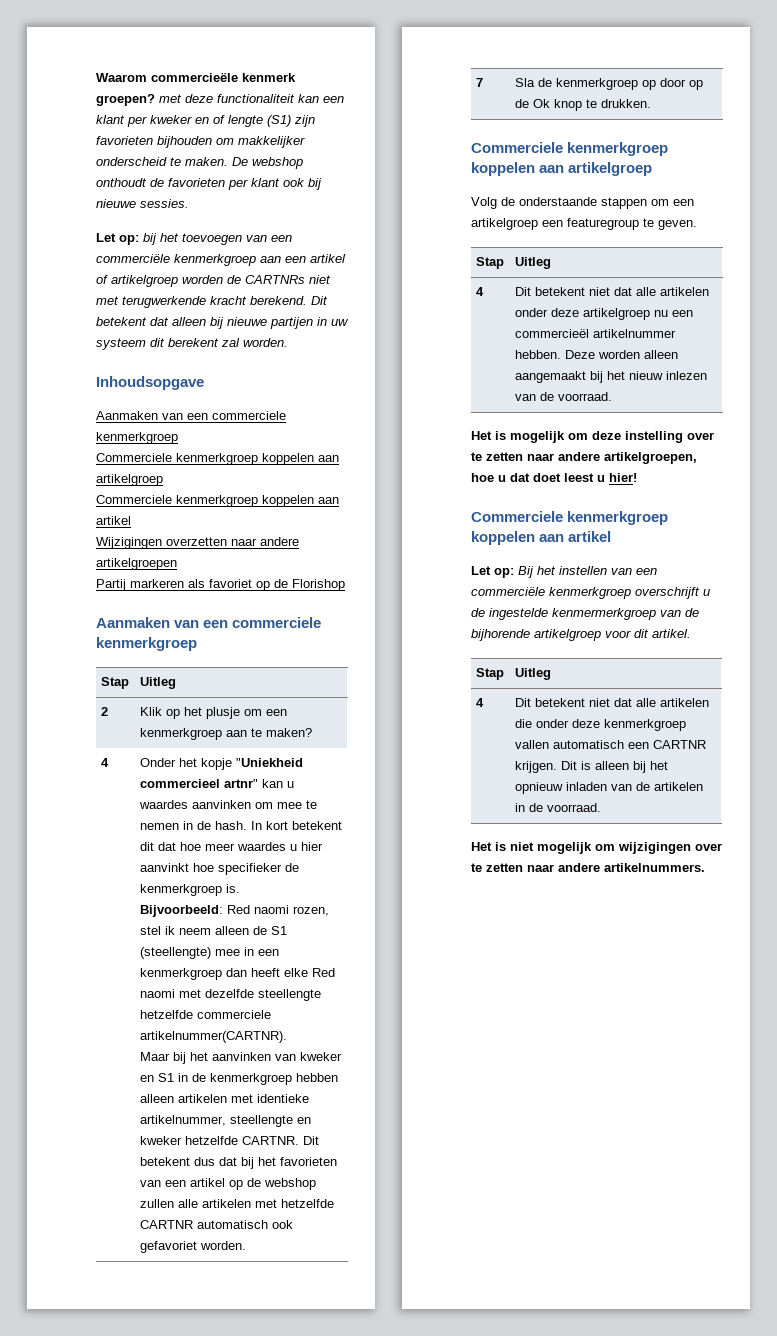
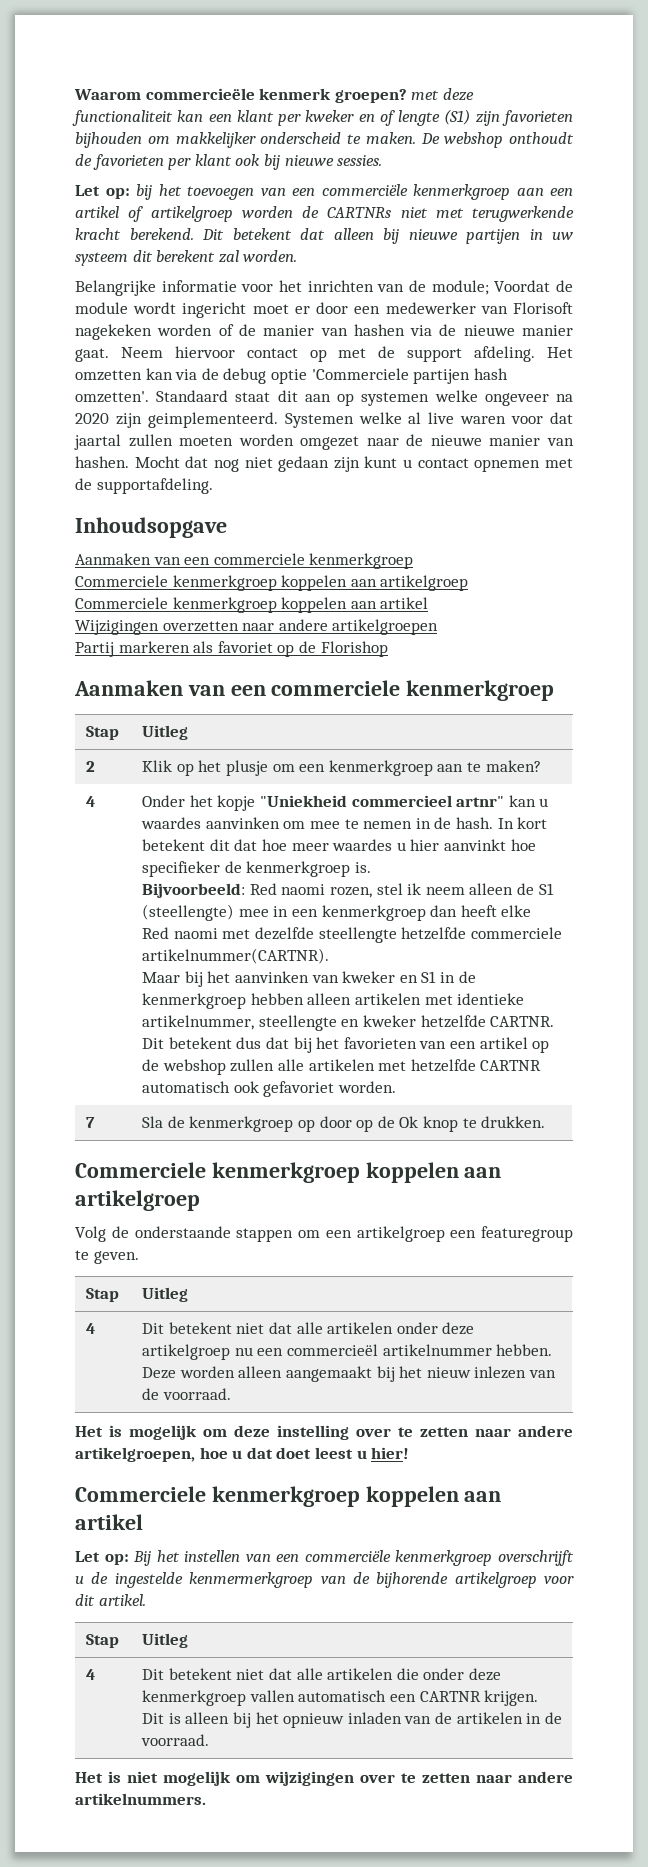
(288, 342) none -> [75,280,573,296] [75,302,573,318] [75,324,573,340] [75,346,574,362] [75,368,508,384] [75,390,573,406] [75,412,574,428] [74,434,574,450] [75,456,573,472] [75,478,213,494] // Belangrijke informatie voor het inrichten van de module; Voordat de module wordt ingericht moet er door een medewerker van Florisoft nagekeken worden of de manier van hashen via de nieuwe manier gaat. Neem hiervoor contact op met de support afdeling. Het omzetten kan via de debug optie 'Commerciele partijen hash omzetten'. Standaard staat dit aan op systemen welke ongeveer na 2020 zijn geimplementeerd. Systemen welke al live waren voor dat jaartal zullen moeten worden omgezet naar de nieuwe manier van hashen. Mocht dat nog niet gedaan zijn kunt u contact opnemen met de supportafdeling.

